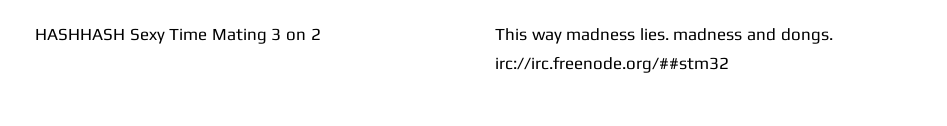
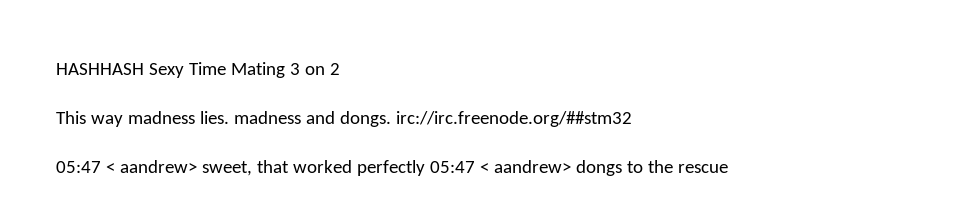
(729, 64) none -> [56,160,728,176] // 05:47 < aandrew> sweet, that worked perfectly 05:47 < aandrew> dongs to the rescue

